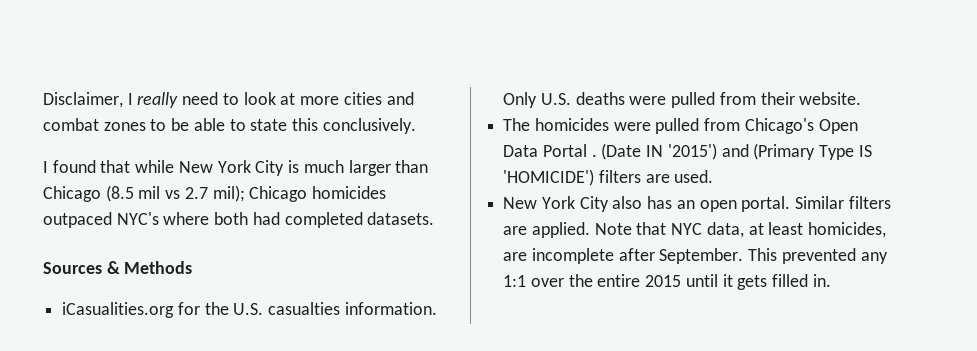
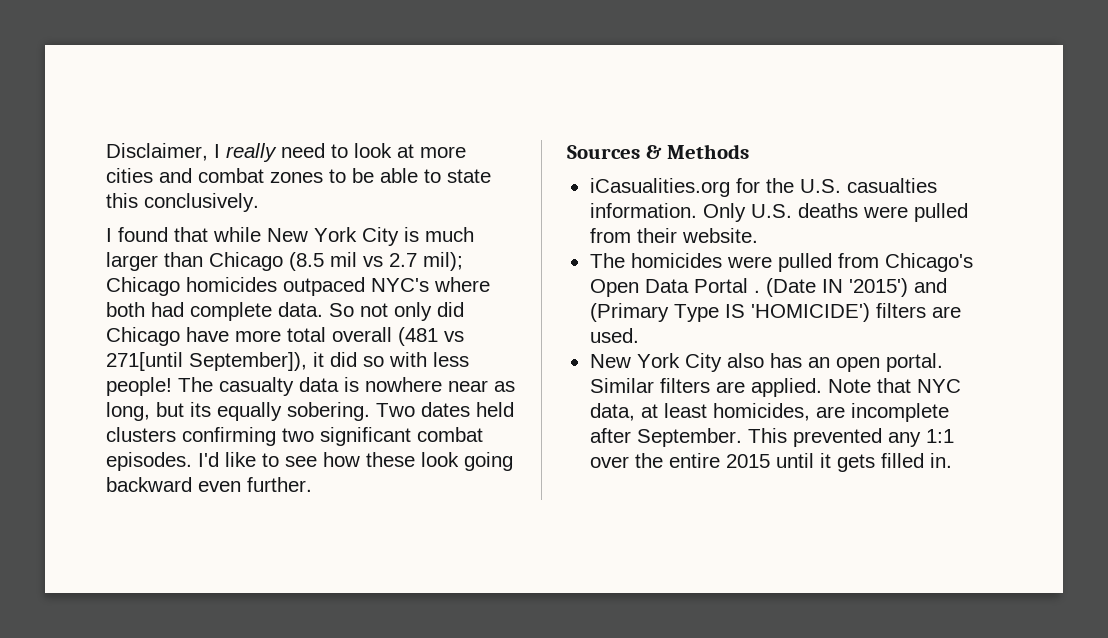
[284,212,435,228] completed datasets. -> [190,302,464,321] [106,327,464,346] [106,352,469,371] [106,377,515,396] [106,402,514,421] [106,427,483,446] [106,452,513,471] [106,477,312,492] complete data. So not only did Chicago have more total overall (481 vs 271[until September]), it did so with less people! The casualty data is nowhere near as long, but its equally sobering. Two dates held clusters confirming two significant combat episodes. I'd like to see how these look going backward even further.

